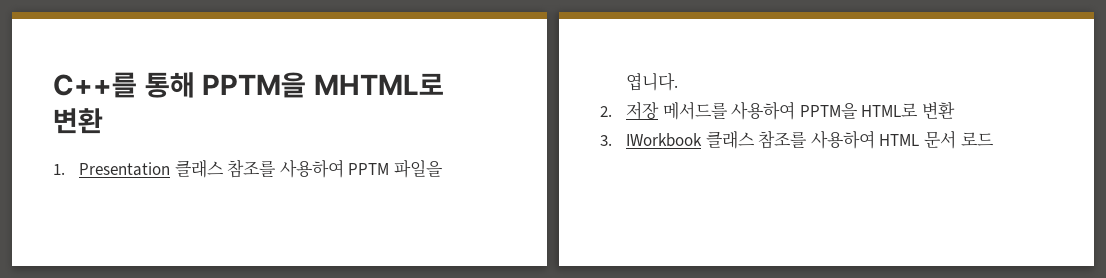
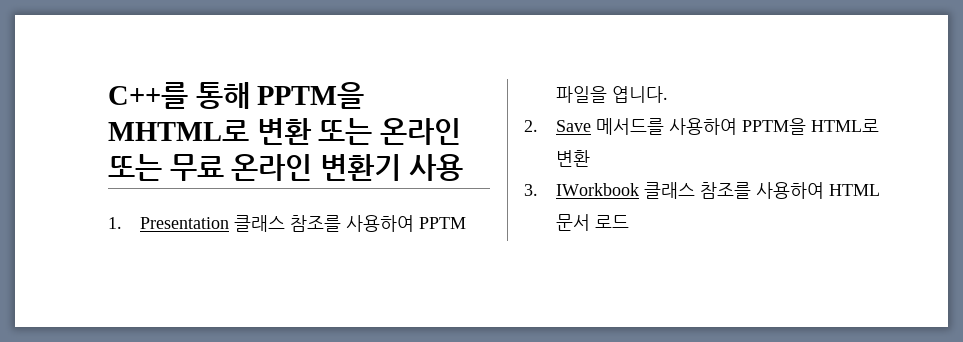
(103, 121) none -> [318,118,462,145] [108,154,463,181] 또는 온라인 또는 무료 온라인 변환기 사용
[625,102,659,120] 저장 -> [556,120,592,132] Save

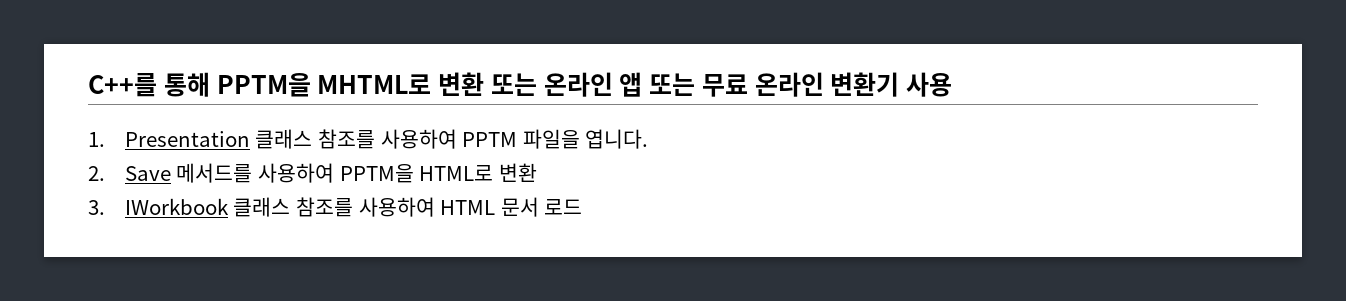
(462, 131) none -> [619,72,643,97] 앱

